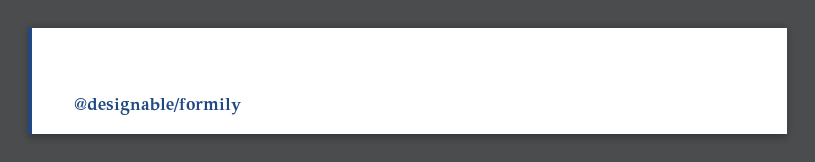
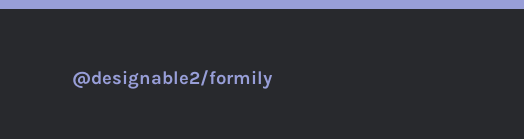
[74,98,241,115] @designable/formily -> [72,70,273,89] @designable2/formily

